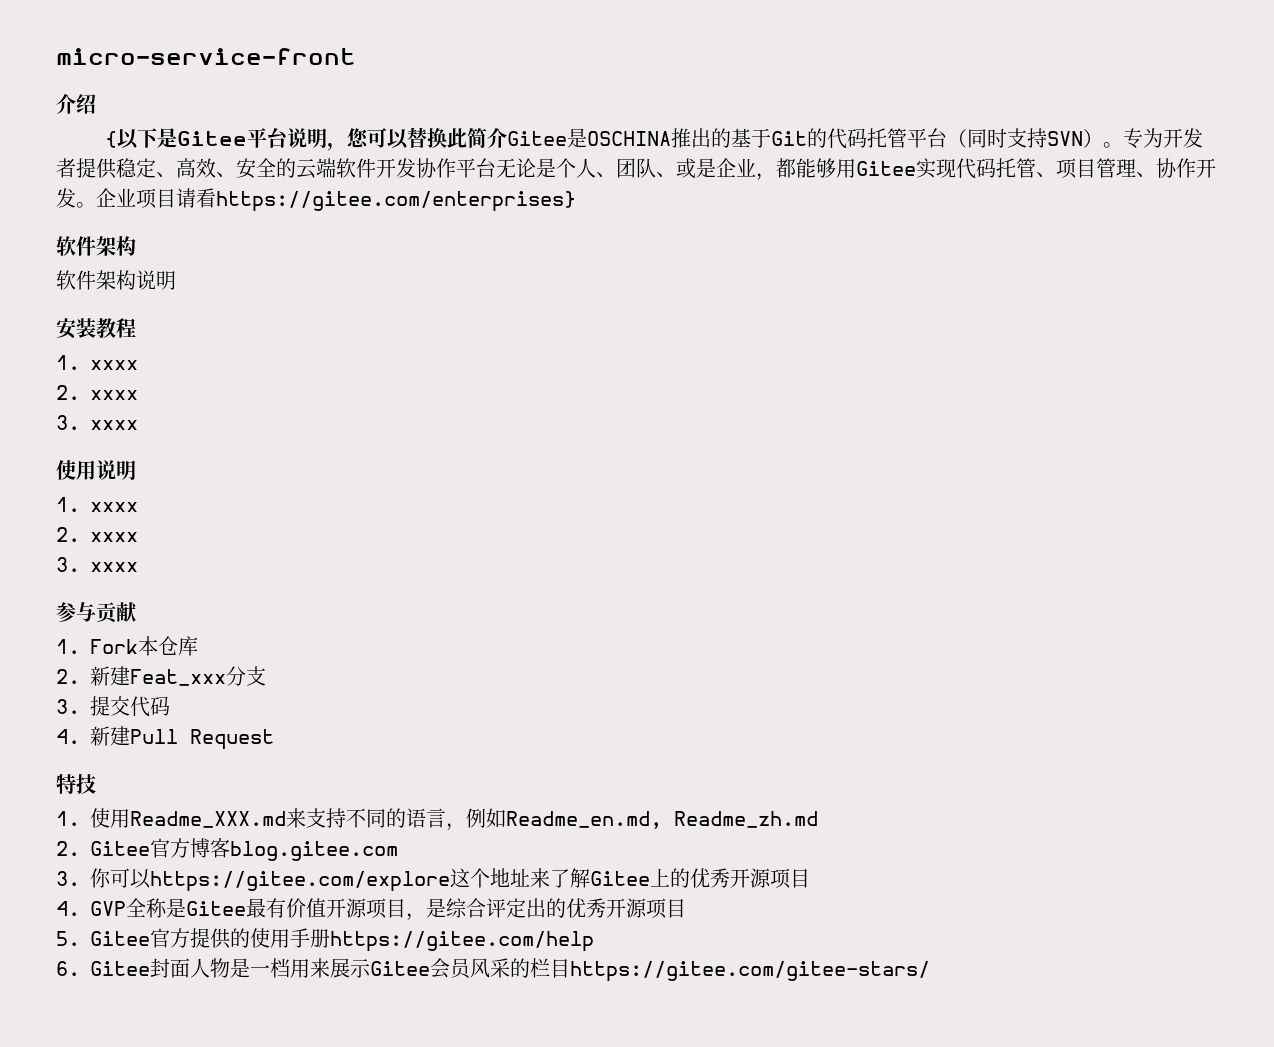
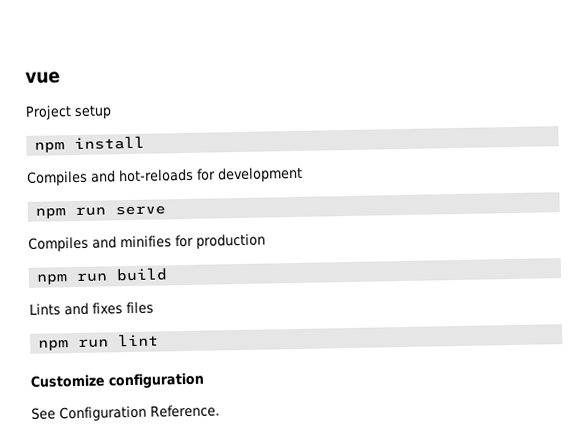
[56,48,356,65] [56,94,96,114] [104,127,1203,151] [56,158,1216,181] [56,188,576,212] [56,236,136,256] [56,270,176,290] [56,318,136,339] [56,355,138,370] [56,385,138,400] [56,415,138,430] [56,460,136,480] [56,497,138,512] [56,527,138,542] [56,557,138,572] [56,602,137,624] [56,636,198,656] [56,666,266,686] [56,696,170,717] [56,726,274,750] [56,774,96,794] [56,808,818,831] [56,838,398,861] [56,868,810,892] [56,898,686,921] [56,928,594,952] [56,958,930,982] micro-service-front // 介绍 // {以下是Gitee平台说明，您可以替换此简介Gitee是OSCHINA推出的基于Git的代码托管平台（同时支持SVN）。专为开发者提供稳定、高效、安全的云端软件开发协作平台无论是个人、团队、或是企业，都能够用Gitee实现代码托管、项目管理、协作开发。企业项目请看https://gitee.com/enterprises} // 软件架构 // 软件架构说明 // 安装教程 // 1. xxxx // 2. xxxx // 3. xxxx // 使用说明 // 1. xxxx // 2. xxxx // 3. xxxx // 参与贡献 // 1. Fork本仓库 // 2.新建Feat_xxx分支 // 3.提交代码 // 4.新建Pull Request // 特技 // 1.使用Readme_XXX.md来支持不同的语言，例如Readme_en.md, Readme_zh.md // 2. Gitee官方博客blog.gitee.com // 3.你可以https://gitee.com/explore这个地址来了解Gitee上的优秀开源项目 // 4. GVP全称是Gitee最有价值开源项目，是综合评定出的优秀开源项目 // 5. Gitee官方提供的使用手册https://gitee.com/help // 6. Gitee封面人物是一档用来展示Gitee会员风采的栏目https://gitee.com/gitee-stars/ -> [25,71,61,84] [25,105,112,120] [34,135,146,153] [27,166,303,186] [35,205,167,219] [28,233,266,252] [36,267,169,285] [29,301,154,316] [38,333,160,351] [30,372,205,390] [31,404,220,422] vue // Project setup // npm install // Compiles and hot-reloads for development // npm run serve // Compiles and minifies for production // npm run build // Lints and fixes files // npm run lint // Customize configuration // See Configuration Reference.

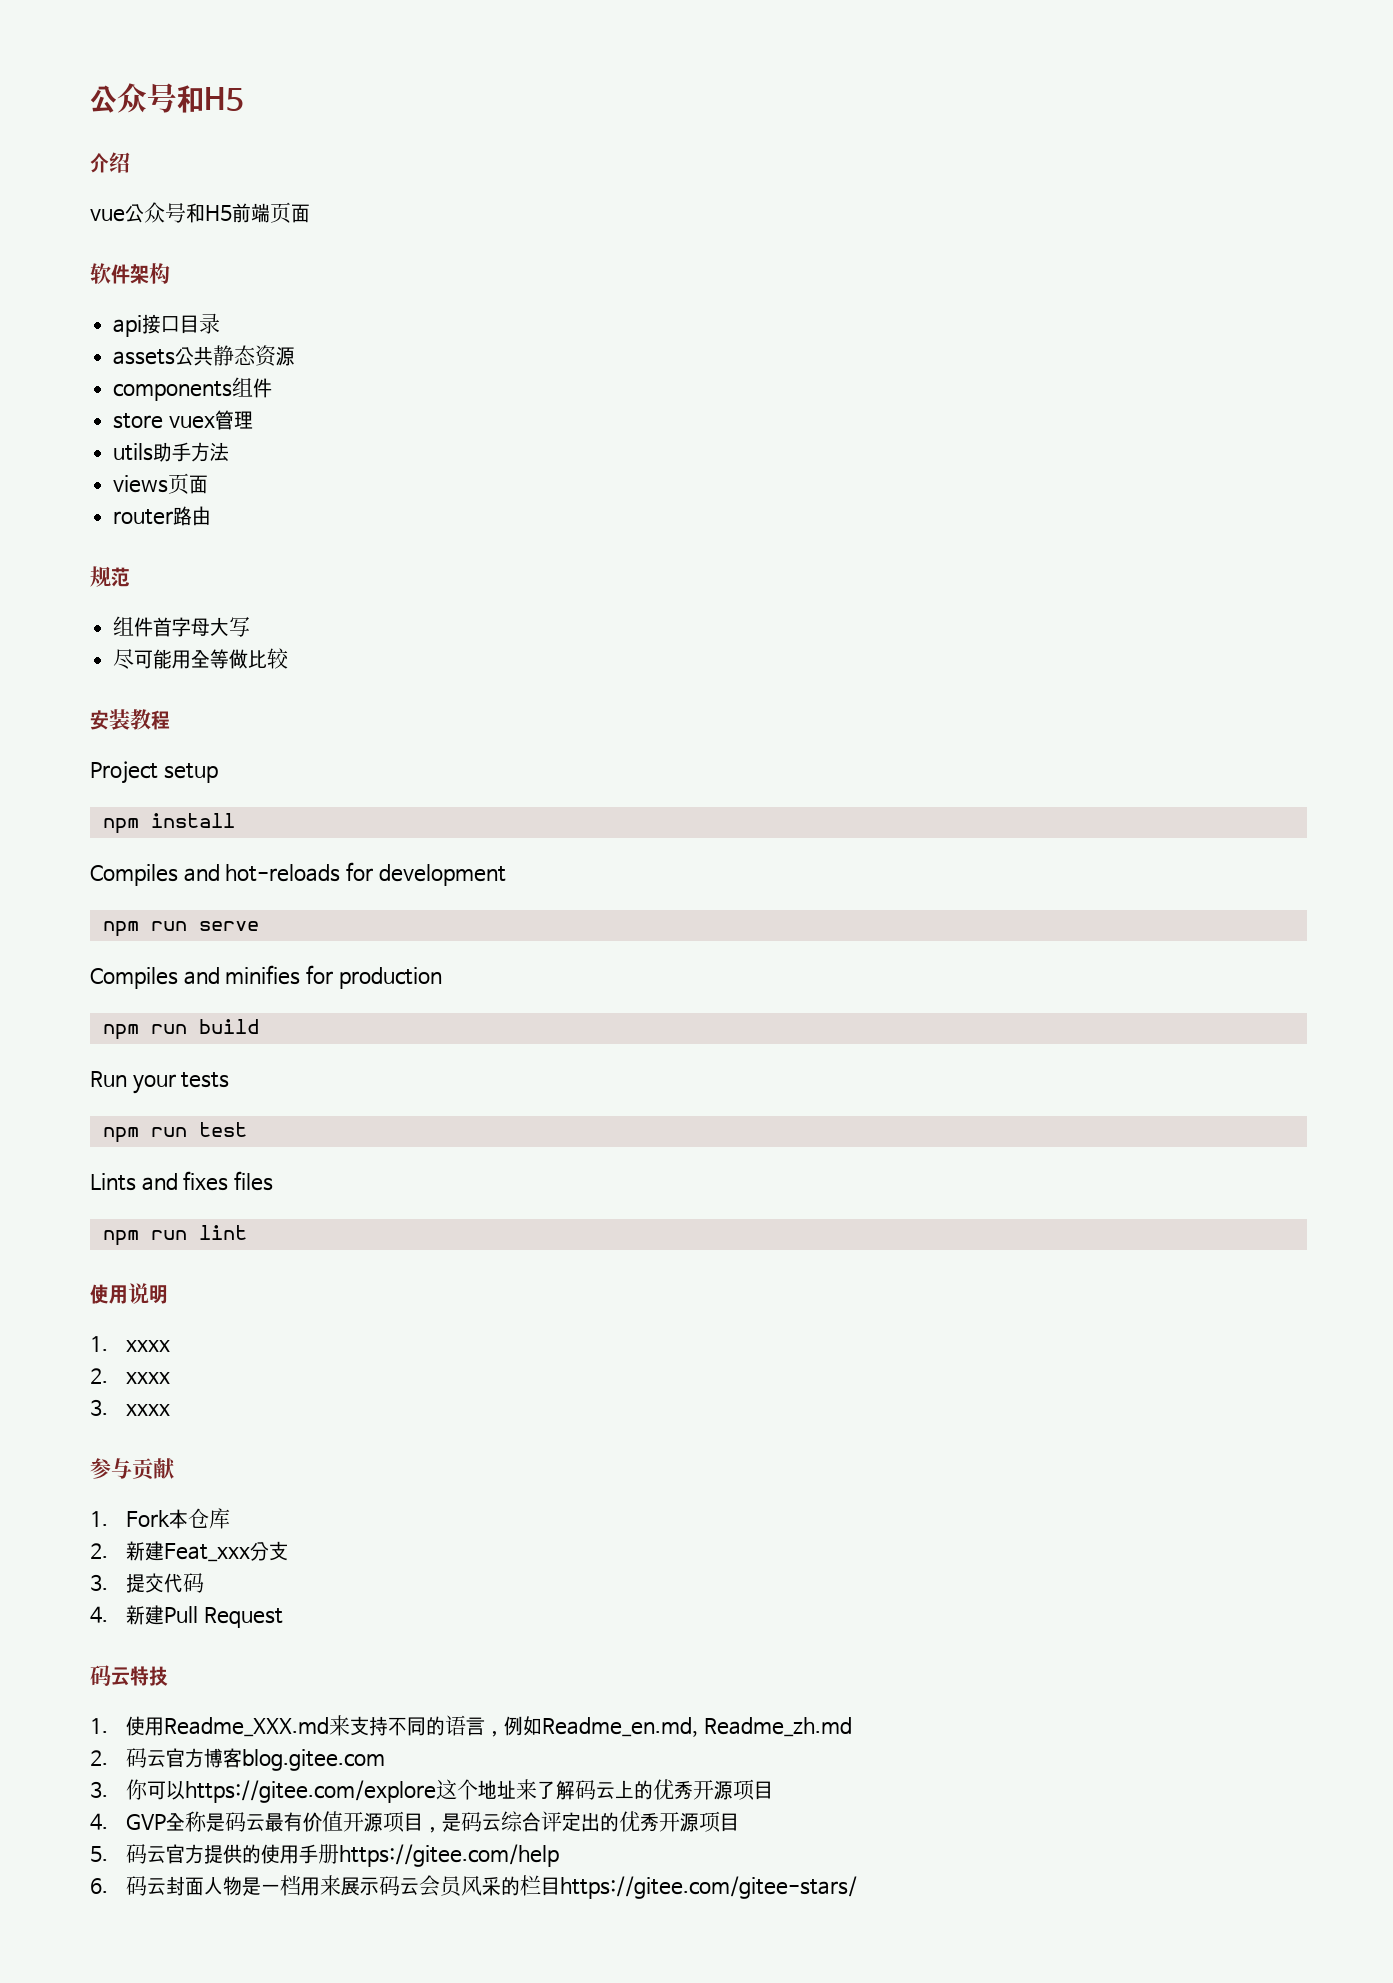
[25,71,61,84] vue -> [90,83,243,113] [90,152,130,173] [90,202,310,223] [90,263,170,284] [113,313,221,337] [113,345,296,367] [113,377,273,401] [113,410,253,430] [113,442,230,462] [113,473,209,494] [113,506,212,526] [90,566,130,587] [113,616,251,637] [113,648,290,670] [90,709,170,730] 公众号和H5 // 介绍 // vue公众号和H5前端页面 // 软件架构 // api接口目录 // assets公共静态资源 // components组件 // store vuex管理 // utils助手方法 // views页面 // router路由 // 规范 // 组件首字母大写 // 尽可能用全等做比较 // 安装教程
(169, 274) none -> [90,1071,230,1094] [102,1122,247,1143] // Run your tests // npm run test
[30,372,205,390] [31,404,220,422] Customize configuration // See Configuration Reference. -> [90,1283,168,1304] [90,1336,170,1352] [90,1368,170,1384] [90,1399,170,1416] [90,1458,176,1481] [90,1508,230,1529] [90,1541,288,1562] [90,1573,204,1593] [90,1605,283,1628] [90,1665,168,1686] [90,1715,852,1737] [90,1748,385,1771] [90,1779,773,1803] [90,1811,739,1833] [90,1844,559,1867] [90,1875,857,1899] 使用说明 // 1. xxxx // 2. xxxx // 3. xxxx // 参与贡献 // 1. Fork本仓库 // 2.新建Feat_xxx分支 // 3.提交代码 // 4.新建Pull Request // 码云特技 // 1.使用Readme_XXX.md来支持不同的语言，例如Readme_en.md, Readme_zh.md // 2.码云官方博客blog.gitee.com // 3.你可以https://gitee.com/explore这个地址来了解码云上的优秀开源项目 // 4. GVP全称是码云最有价值开源项目，是码云综合评定出的优秀开源项目 // 5.码云官方提供的使用手册https://gitee.com/help // 6.码云封面人物是一档用来展示码云会员风采的栏目https://gitee.com/gitee-stars/

